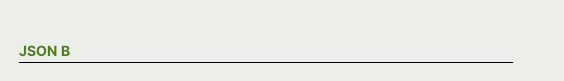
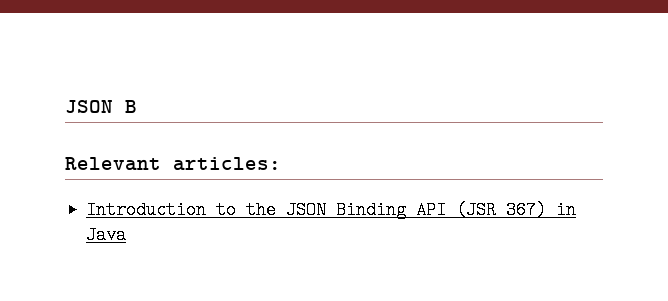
(70, 50) none -> [65,157,281,171] [86,201,577,219] [86,226,127,244] // Relevant articles: // Introduction to the JSON Binding API (JSR 367) in Java

